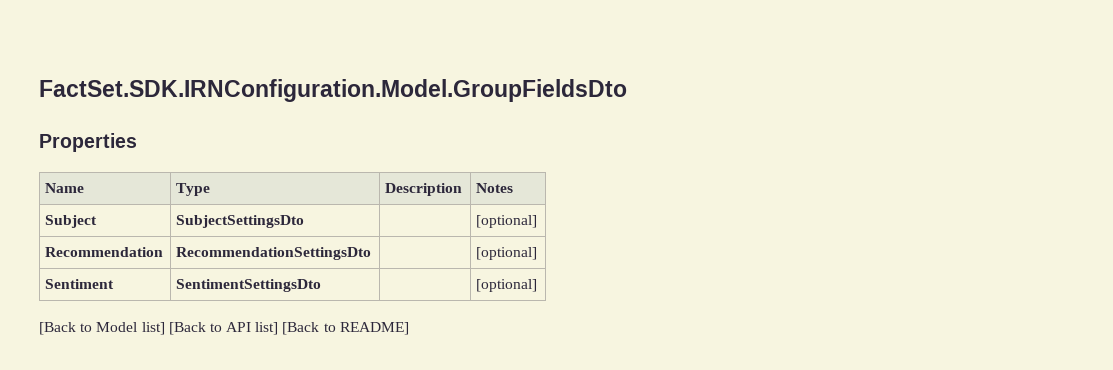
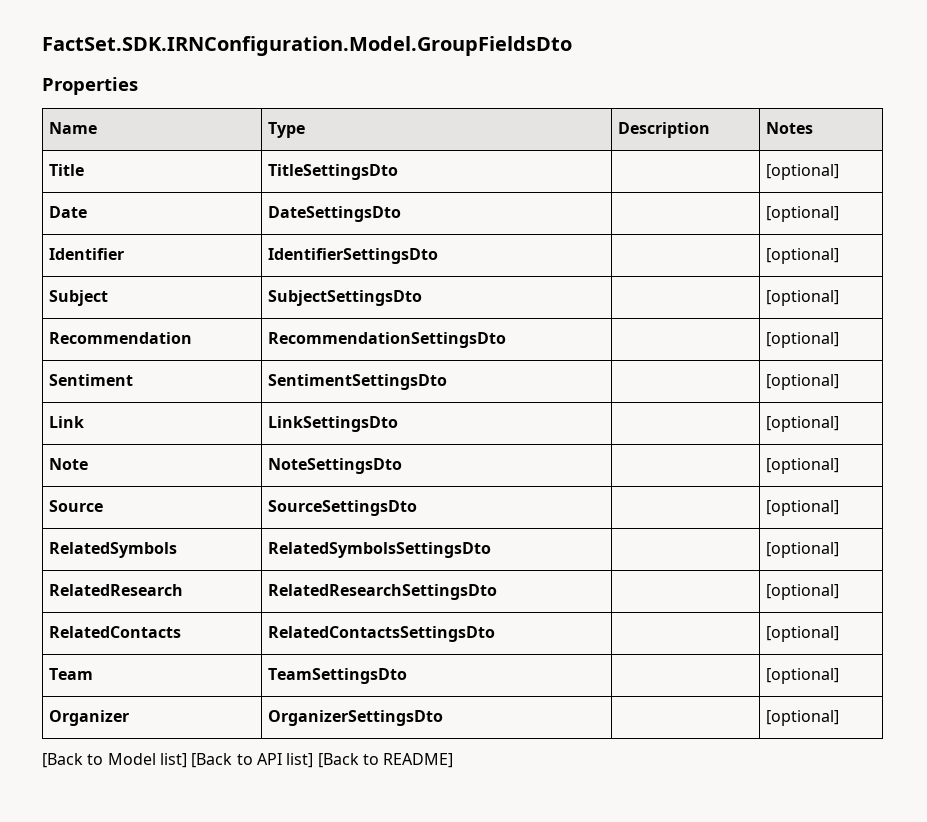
(514, 188) none -> [49,164,85,176] [268,164,399,180] [766,164,840,180] [49,206,88,218] [268,206,402,222] [766,206,840,222] [49,248,125,260] [268,248,439,264] [766,248,840,264] // Title | TitleSettingsDto | | [optional] // Date | DateSettingsDto | | [optional] // Identifier | IdentifierSettingsDto | | [optional]
(538, 285) none -> [49,416,85,428] [268,416,399,432] [766,416,840,432] [49,458,89,470] [268,458,403,474] [766,458,840,474] [49,500,104,512] [268,500,418,516] [766,500,840,516] [49,542,178,558] [268,542,492,558] [766,542,840,558] [49,584,184,596] [268,584,498,600] [766,584,840,600] [49,626,182,638] [268,626,496,642] [766,626,840,642] [49,668,94,680] [268,668,408,684] [766,668,840,684] [49,710,130,726] [268,710,444,726] [766,710,840,726] // Link | LinkSettingsDto | | [optional] // Note | NoteSettingsDto | | [optional] // Source | SourceSettingsDto | | [optional] // RelatedSymbols | RelatedSymbolsSettingsDto | | [optional] // RelatedResearch | RelatedResearchSettingsDto | | [optional] // RelatedContacts | RelatedContactsSettingsDto | | [optional] // Team | TeamSettingsDto | | [optional] // Organizer | OrganizerSettingsDto | | [optional]

